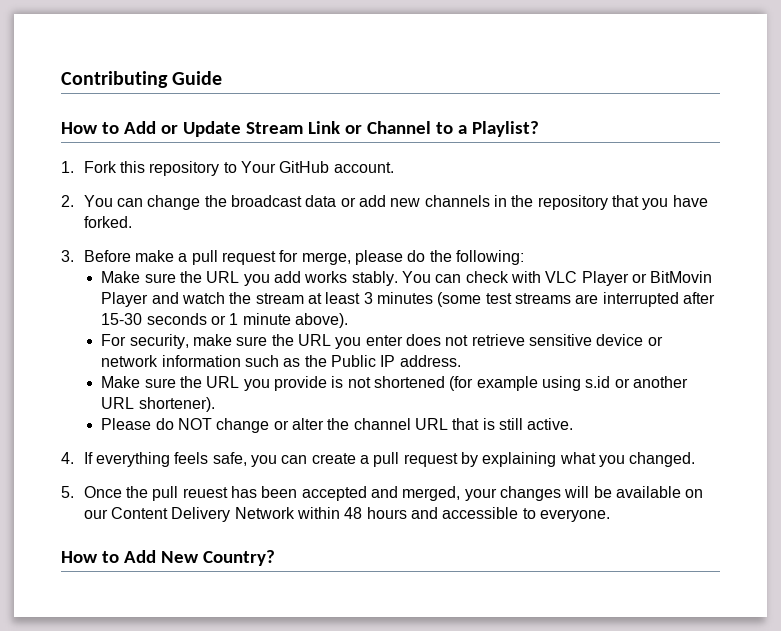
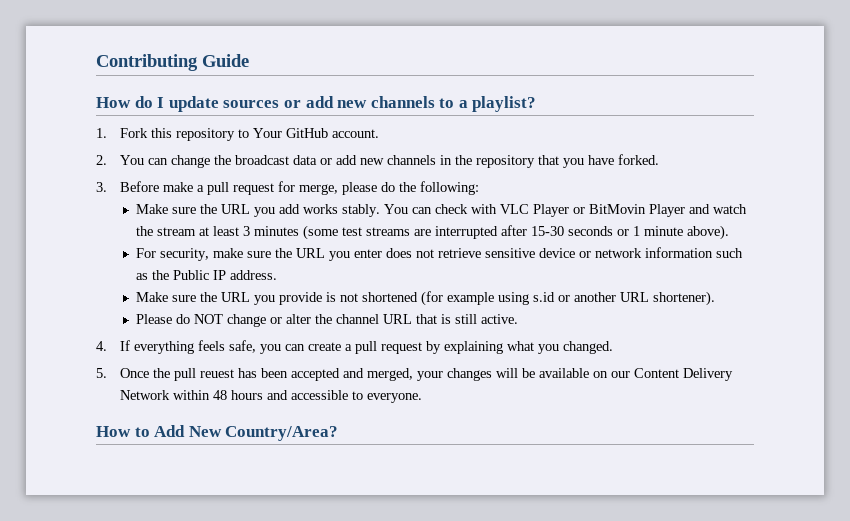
[101,121,431,137] to Add or Update Stream Link or Channel -> [134,96,435,112] do I update sources or add new channels
[471,121,539,137] Playlist? -> [472,96,537,112] playlist?
[202,550,275,566] Country? -> [225,426,339,441] Country/Area?

